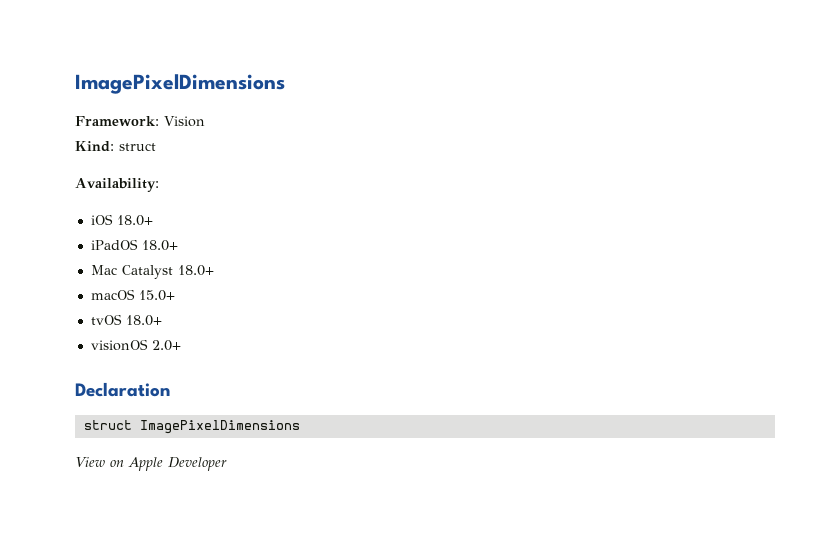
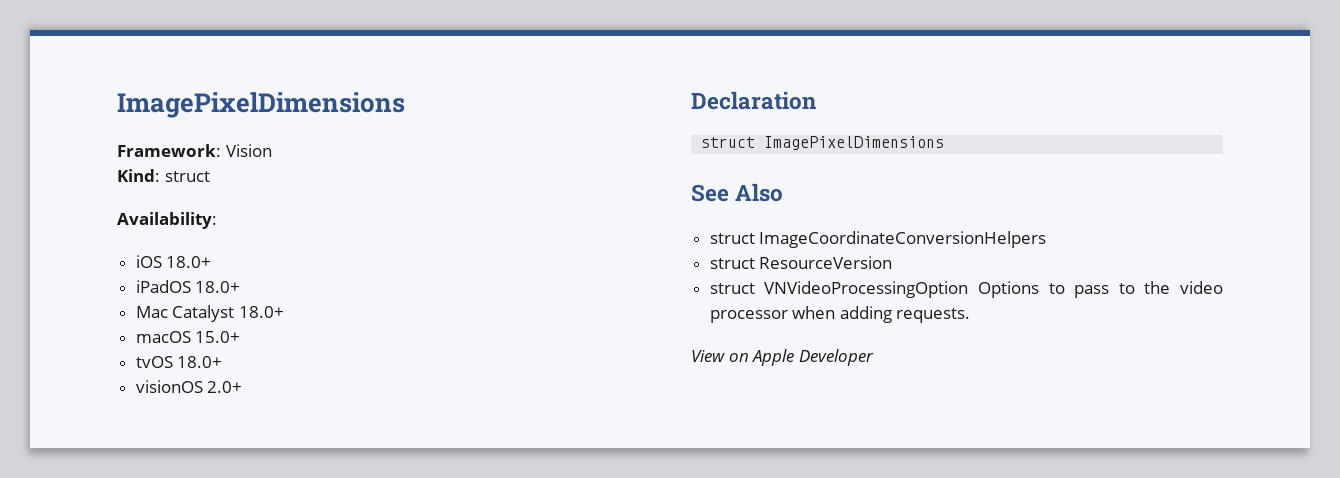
(300, 427) none -> [691,183,784,202] [709,231,1047,248] [709,256,893,269] [709,281,1223,298] [709,306,971,323] // See Also // struct ImageCoordinateConversionHelpers // struct ResourceVersion // struct VNVideoProcessingOption Options to pass to the video processor when adding requests.

